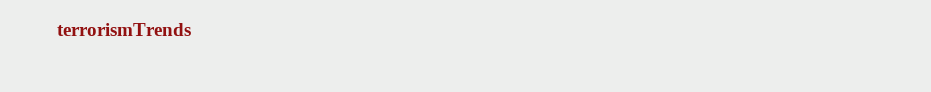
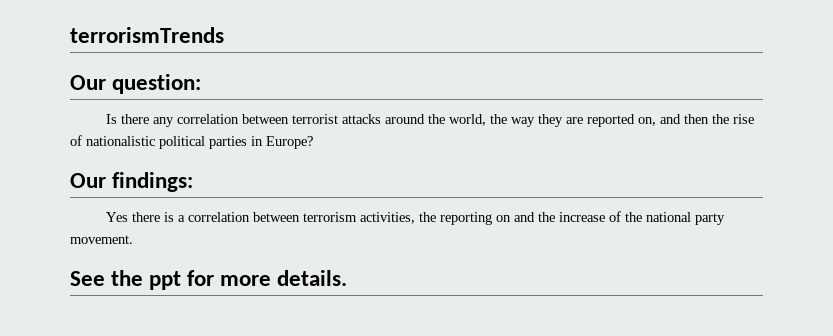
(191, 29) none -> [70,74,202,94] [105,114,754,127] [70,135,313,149] [70,172,194,192] [105,211,725,225] [70,235,133,244] [70,270,348,290] // Our question: // Is there any correlation between terrorist attacks around the world, the way they are reported on, and then the rise of nationalistic political parties in Europe? // Our findings: // Yes there is a correlation between terrorism activities, the reporting on and the increase of the national party movement. // See the ppt for more details.

